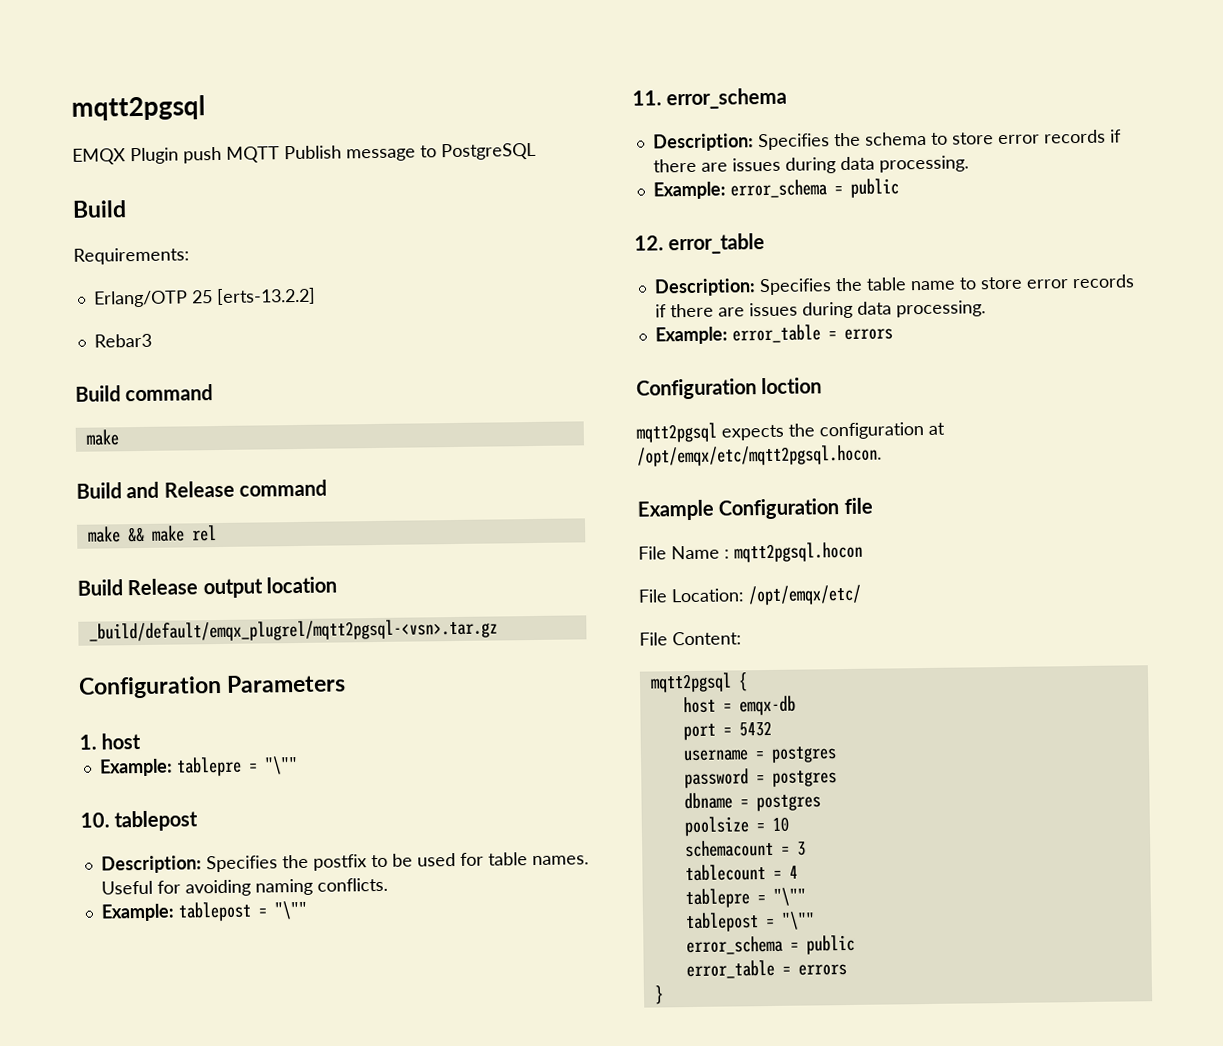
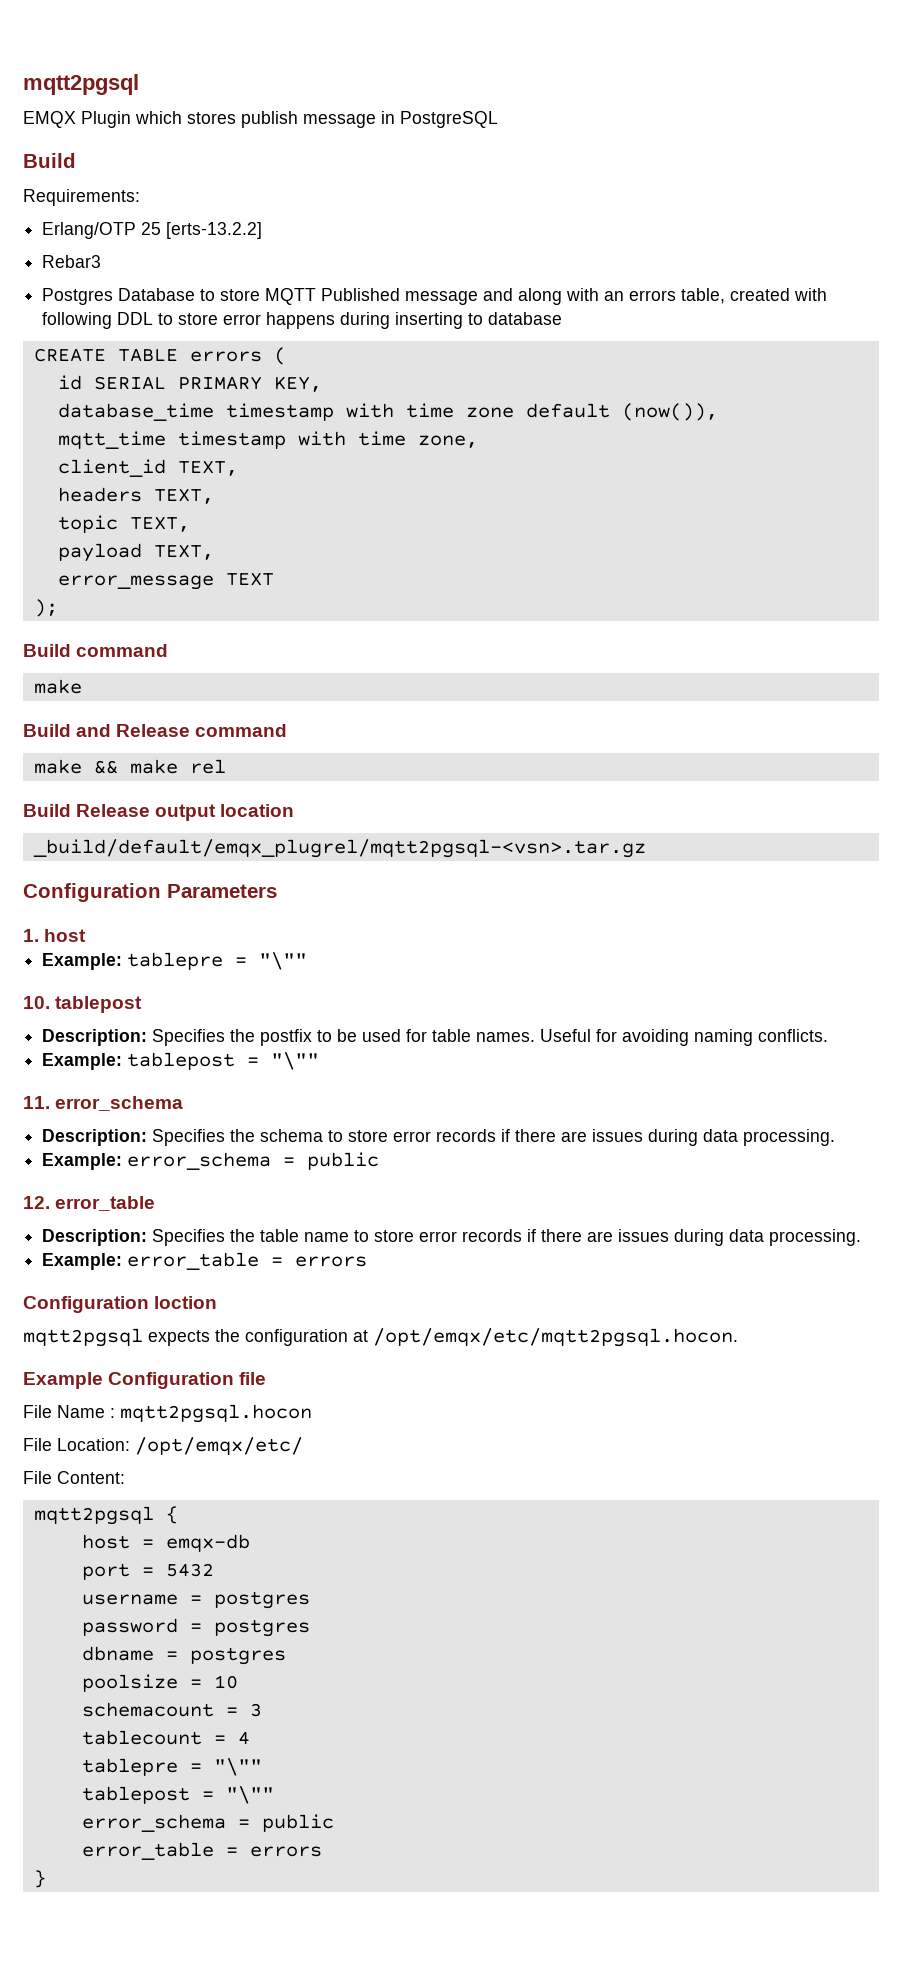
[183,145,437,164] push MQTT Publish message to -> [135,111,395,128] which stores publish message in
(152, 340) none -> [42,288,828,305] [42,312,563,329] [33,347,286,365] [57,375,322,392] [57,403,718,421] [57,431,478,449] [57,459,238,477] [57,487,214,504] [57,515,190,533] [57,543,214,562] [57,572,274,590] [33,599,58,617] // Postgres Database to store MQTT Published message and along with an errors table, created with following DDL to store error happens during inserting to database // CREATE TABLE errors ( // id SERIAL PRIMARY KEY, // database_time timestamp with time zone default (now()), // mqtt_time timestamp with time zone, // client_id TEXT, // headers TEXT, // topic TEXT, // payload TEXT, // error_message TEXT // );

